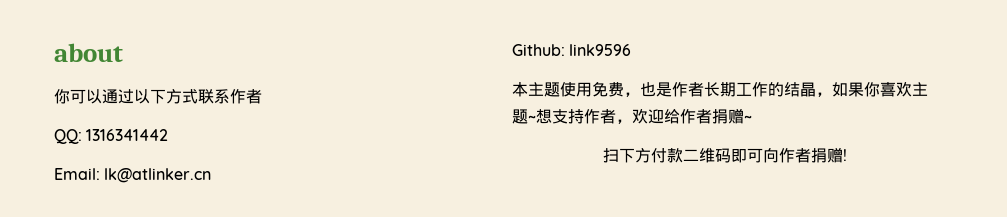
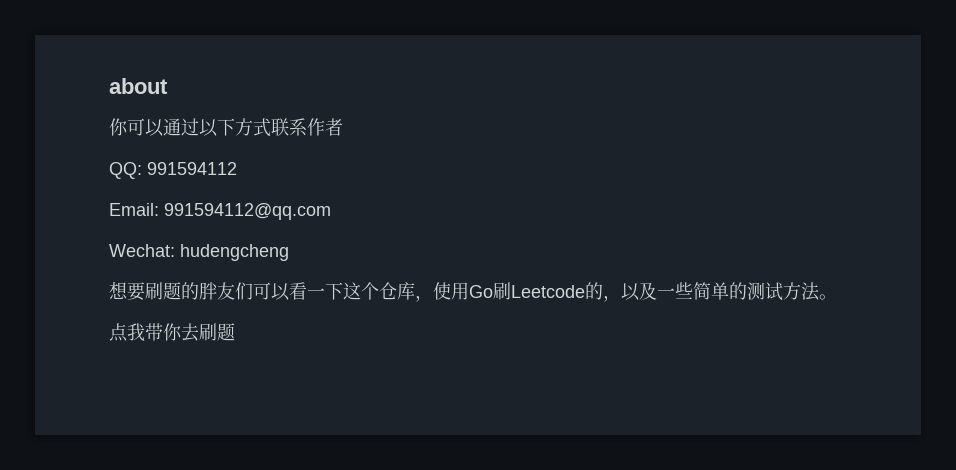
[86,129,169,141] 1316341442 -> [147,162,237,175] 991594112
[104,168,212,183] [512,44,632,56] [512,81,928,97] [512,108,752,124] [602,147,847,163] lk@atlinker.cn // Github: link9596 // 本主题使用免费，也是作者长期工作的结晶，如果你喜欢主题~想支持作者，欢迎给作者捐赠~ // 扫下方付款二维码即可向作者捐赠! -> [164,203,331,220] [109,244,289,261] [109,281,837,302] [109,323,235,342] 991594112@qq.com // Wechat: hudengcheng // 想要刷题的胖友们可以看一下这个仓库，使用Go刷Leetcode的，以及一些简单的测试方法。 // 点我带你去刷题

